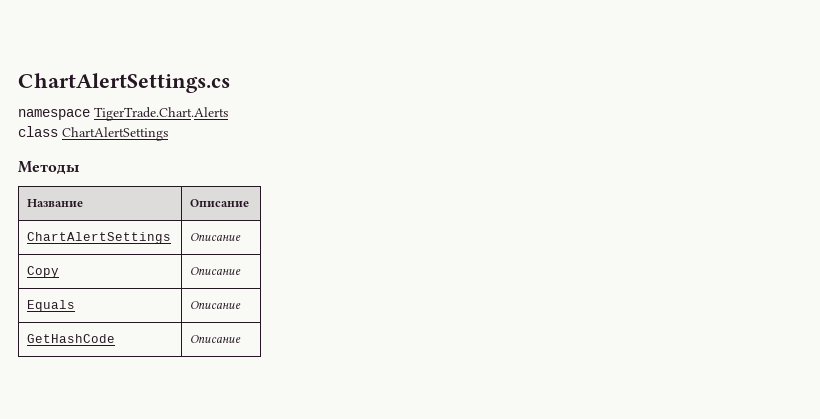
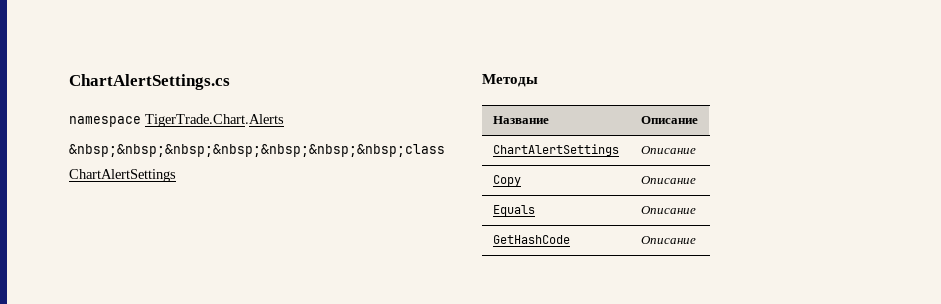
[18,126,58,137] class -> [69,144,445,157] &nbsp;&nbsp;&nbsp;&nbsp;&nbsp;&nbsp;&nbsp;class

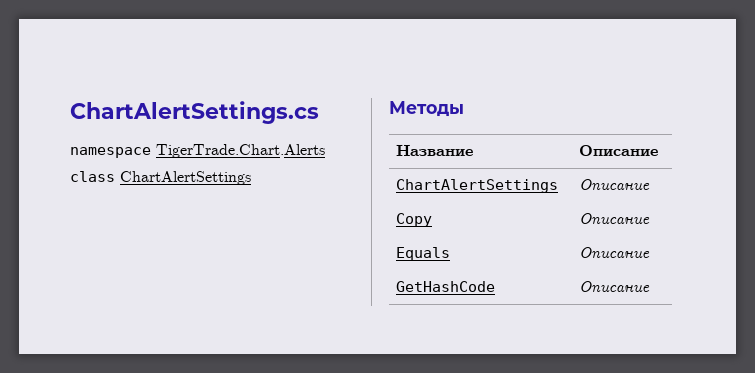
[69,144,445,157] &nbsp;&nbsp;&nbsp;&nbsp;&nbsp;&nbsp;&nbsp;class -> [70,171,115,182] class

